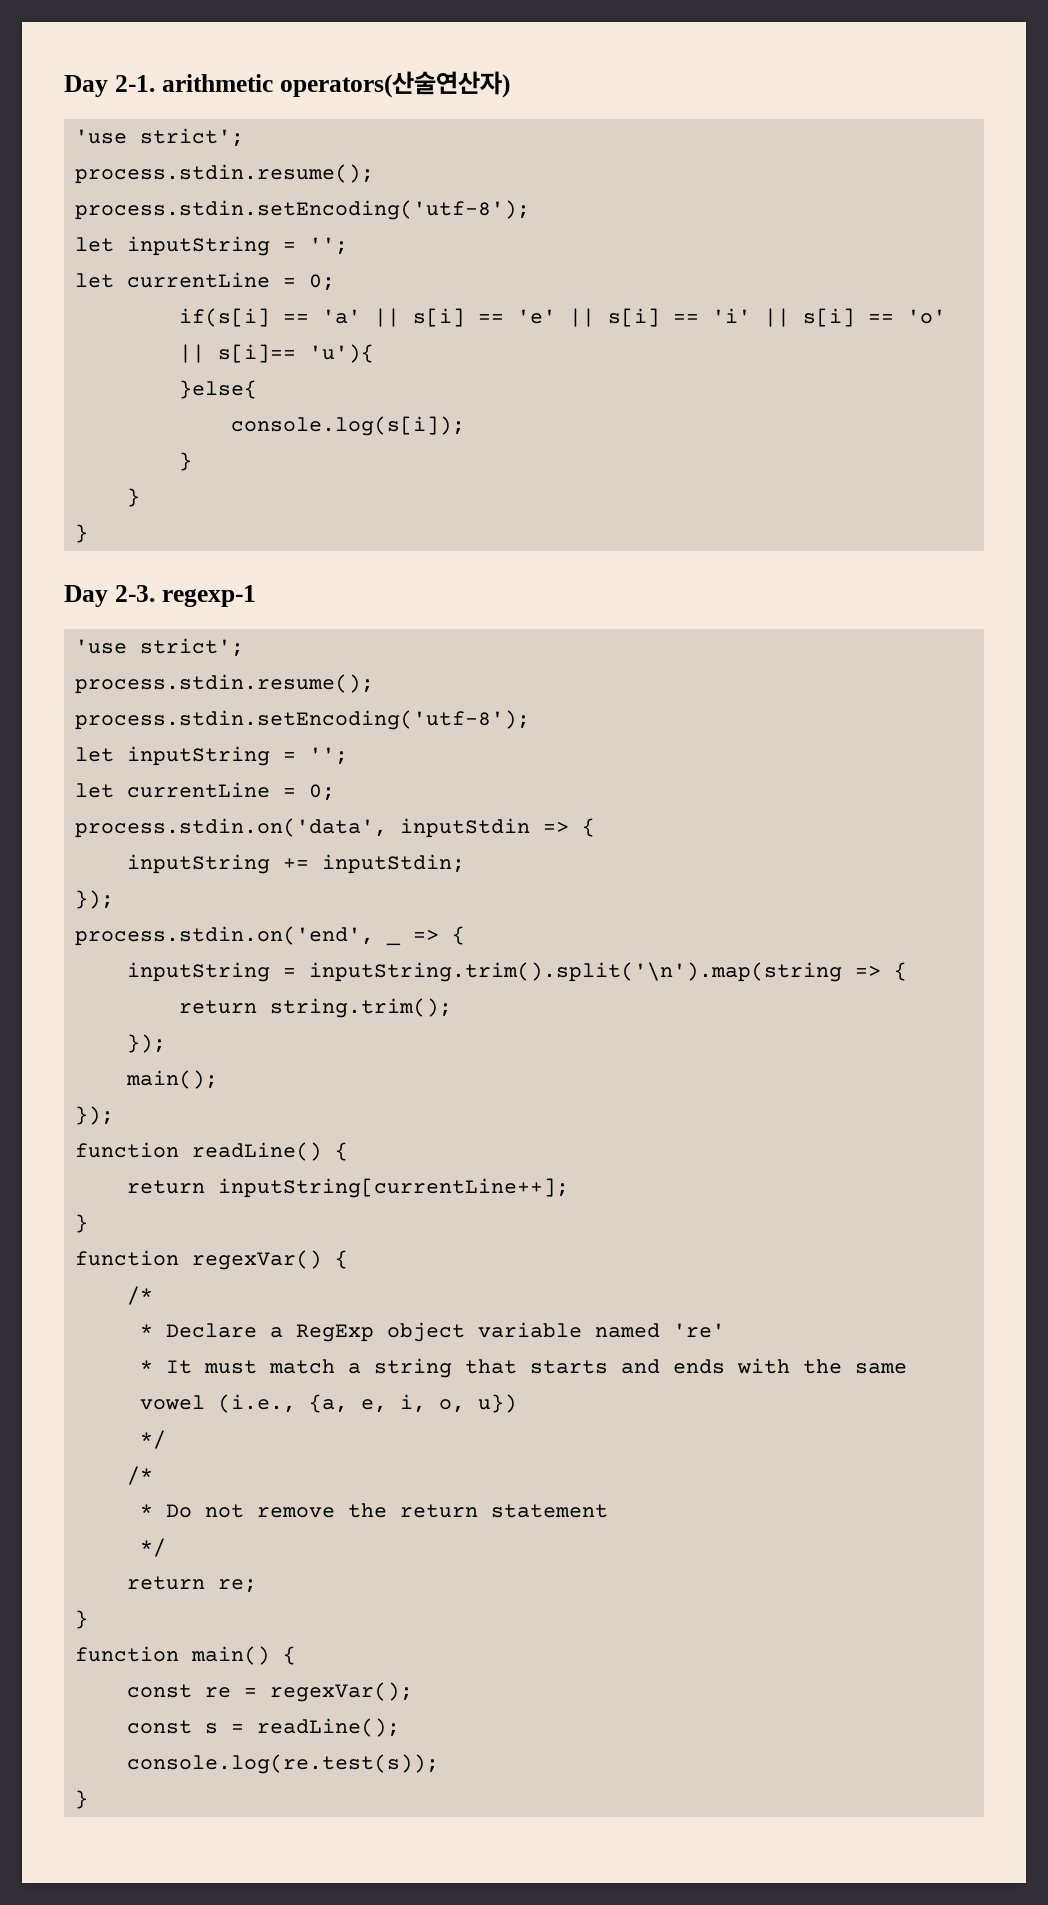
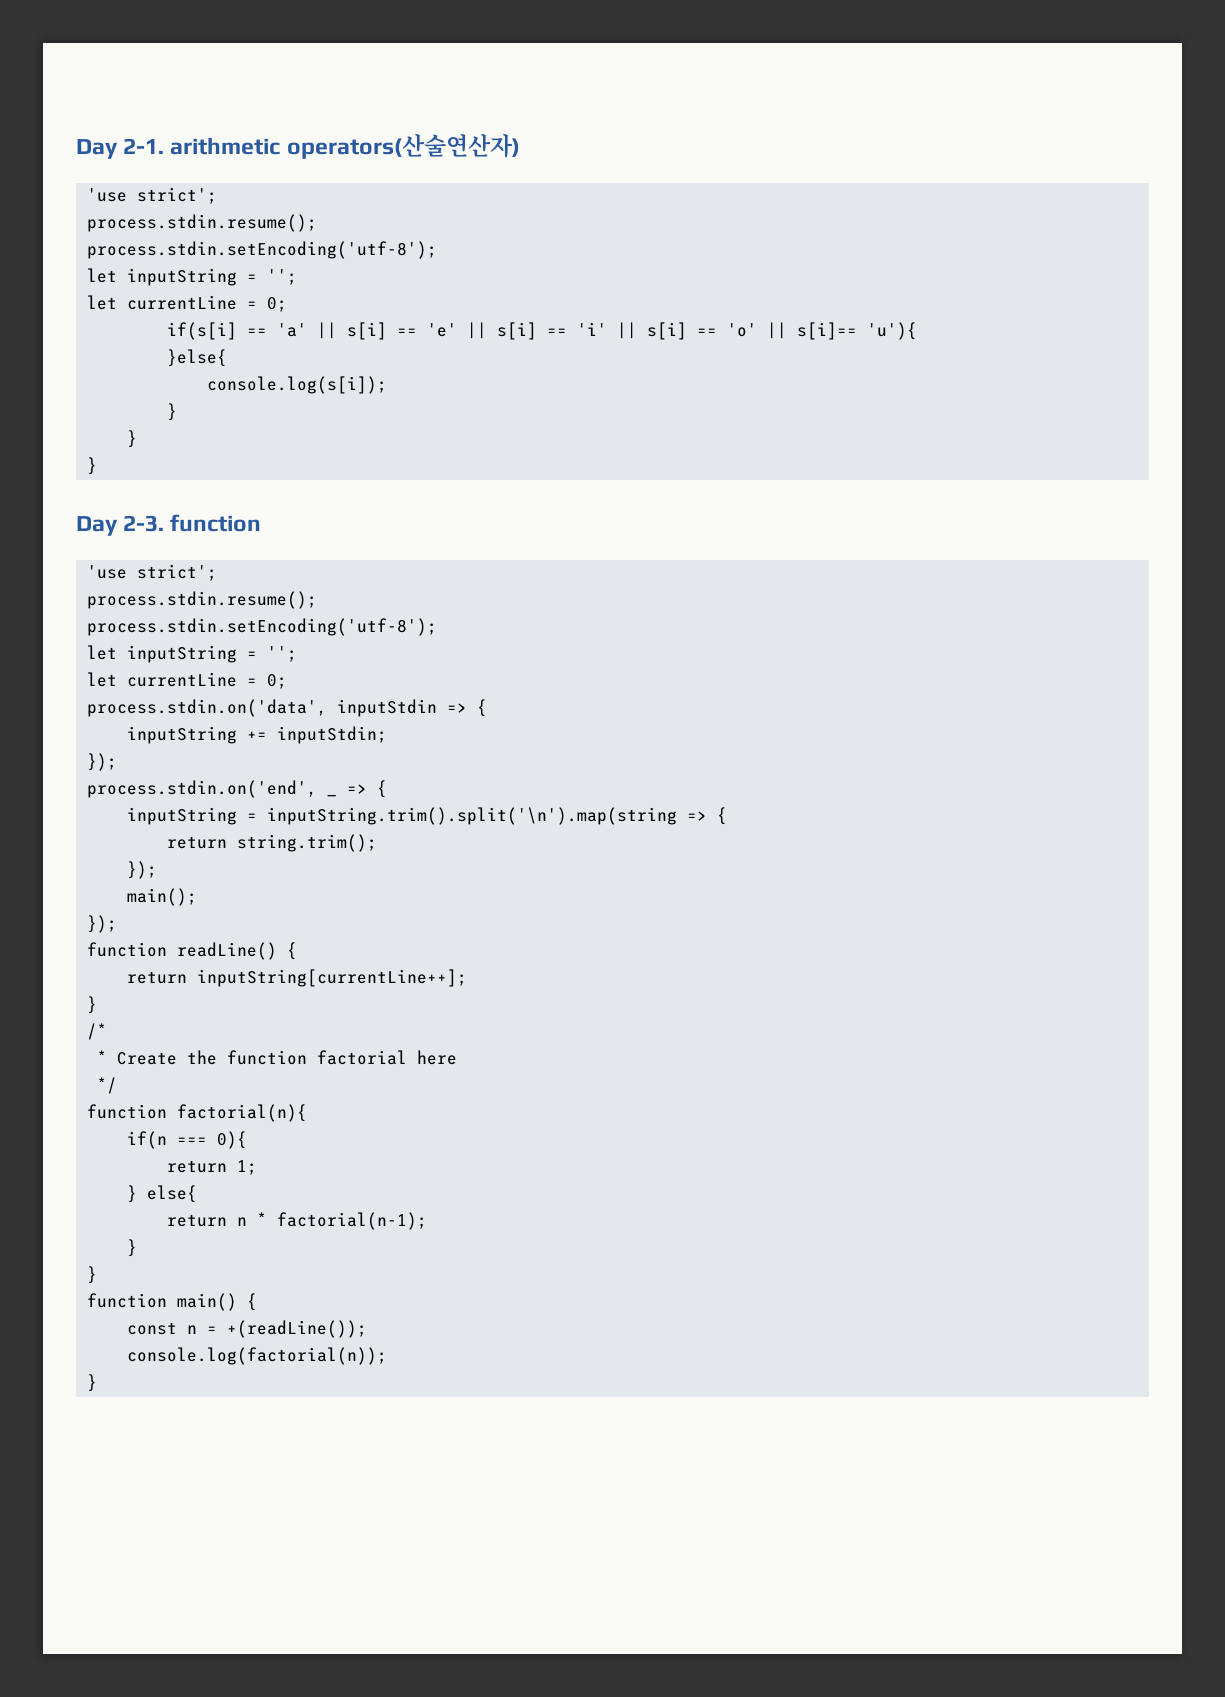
[161,585,256,607] regexp-1 -> [170,514,262,532] function
[74,1250,348,1270] [126,1286,153,1305] [139,1322,725,1342] [139,1358,907,1378] [139,1394,517,1413] [139,1430,166,1449] [126,1466,153,1485] [139,1503,608,1518] [139,1538,166,1557] [126,1576,257,1593] // function regexVar() { // /* // * Declare a RegExp object variable named 're' // * It must match a string that starts and ends with the same vowel (i.e., {a, e, i, o, u}) // */ // /* // * Do not remove the return statement // */ // return re; -> [87,1023,108,1040] [97,1050,458,1065] [97,1077,118,1094] [87,1104,308,1122] [127,1131,248,1149] [167,1160,258,1175] [127,1185,198,1203] [167,1212,428,1230] [127,1239,138,1257] // /* // * Create the function factorial here // */ // function factorial(n){ // if(n === 0){ // return 1; // } else{ // return n * factorial(n-1); // }
[204,1682,413,1702] [126,1718,400,1737] [126,1754,439,1774] re = regexVar(); // const s = readLine(); // console.log(re.test(s)); -> [187,1320,368,1338] [127,1347,388,1365] n = +(readLine()); // console.log(factorial(n));

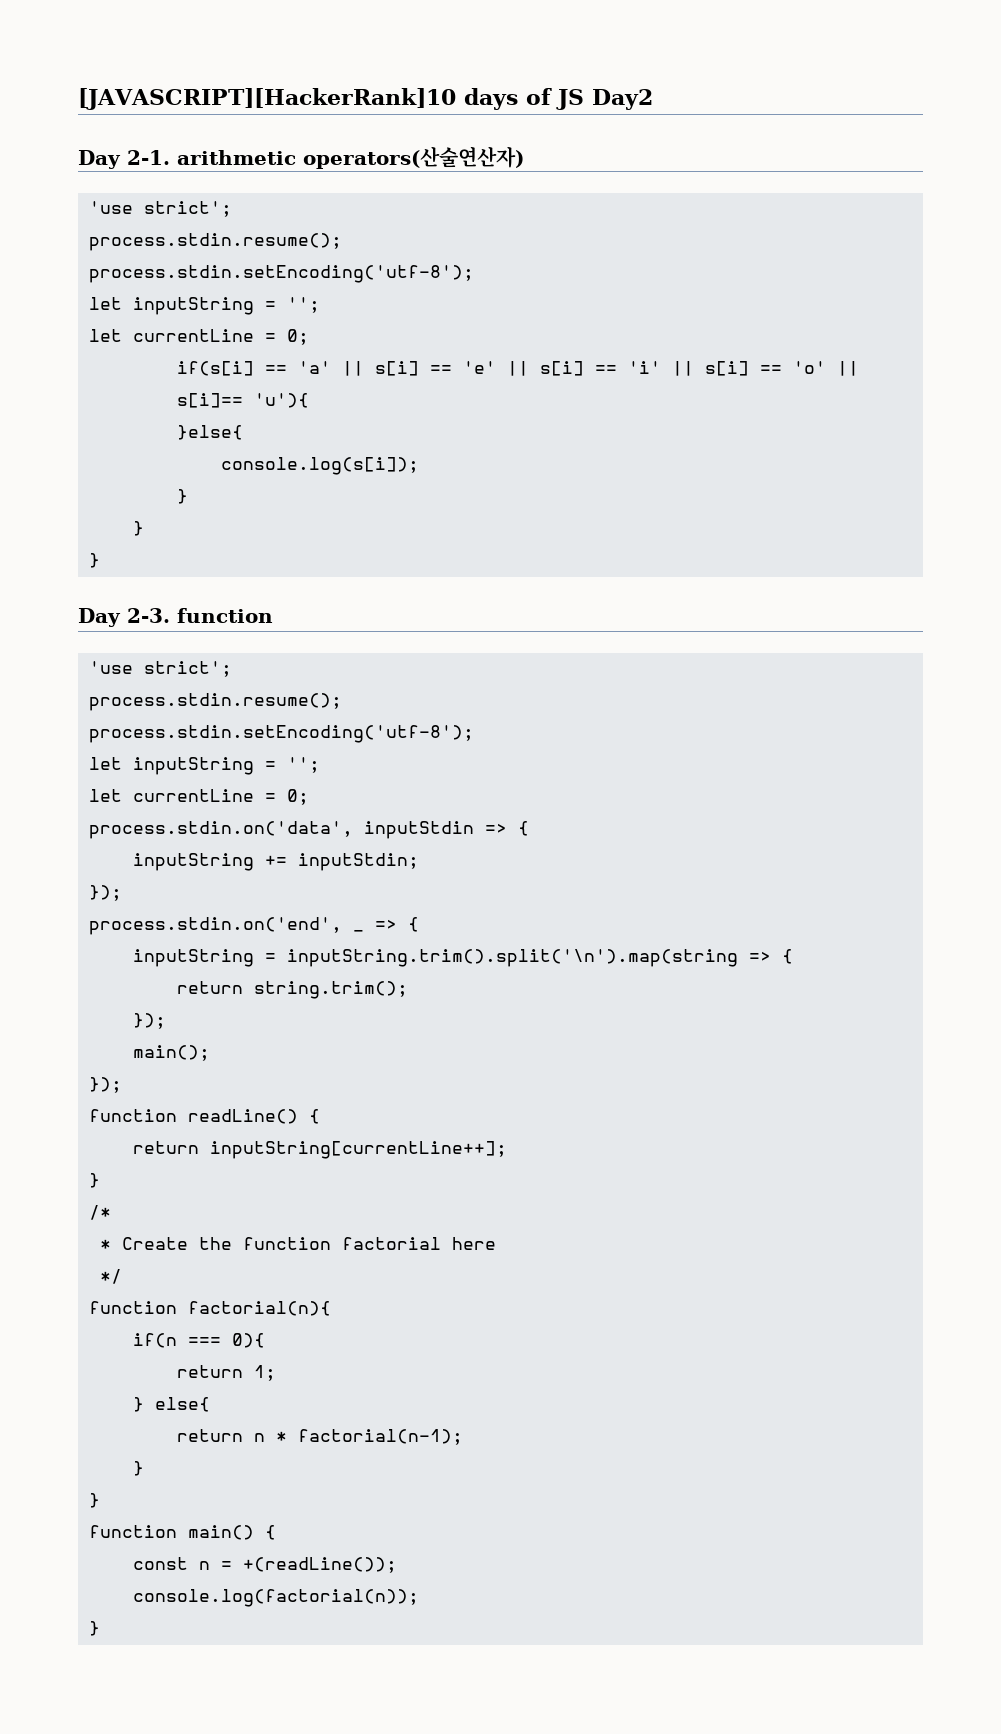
(76, 149) none -> [78,88,653,110] [JAVASCRIPT][HackerRank]10 days of JS Day2 //

